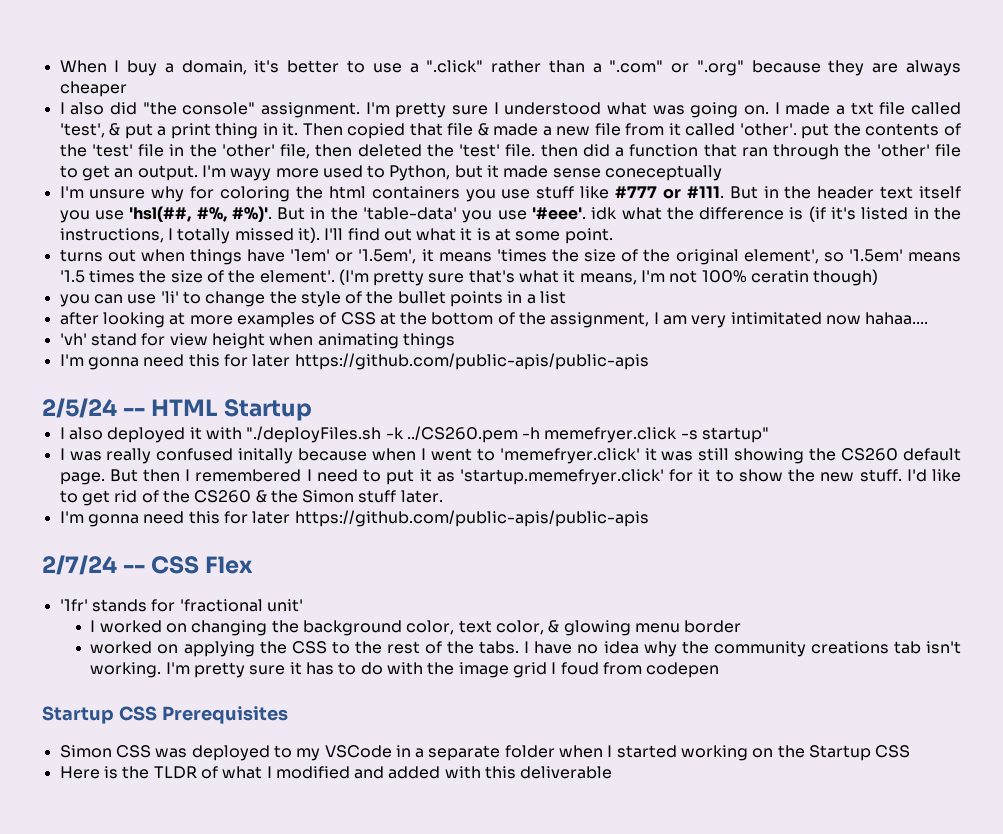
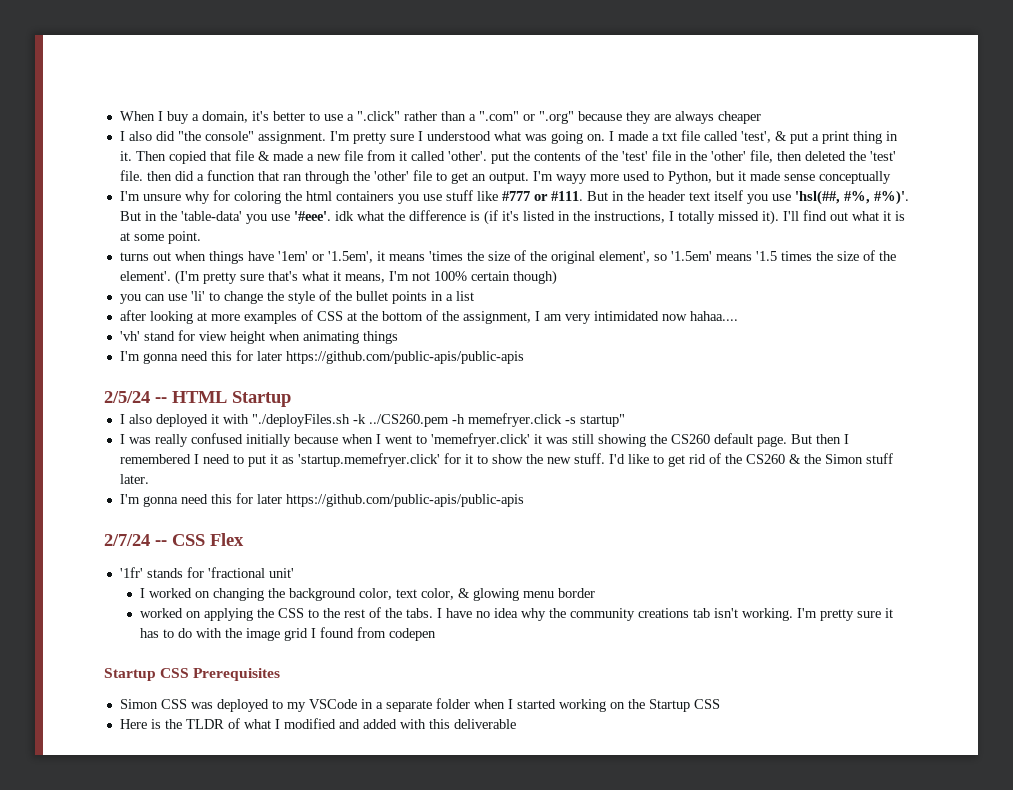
[605,165,723,181] coneceptually -> [818,171,891,184] conceptually
[751,270,810,283] ceratin -> [470,271,510,281] certain
[730,312,822,325] intimitated -> [593,311,659,321] intimidated
[238,448,294,464] initally -> [245,434,291,447] initially
[560,662,599,675] foud -> [319,627,354,638] found

